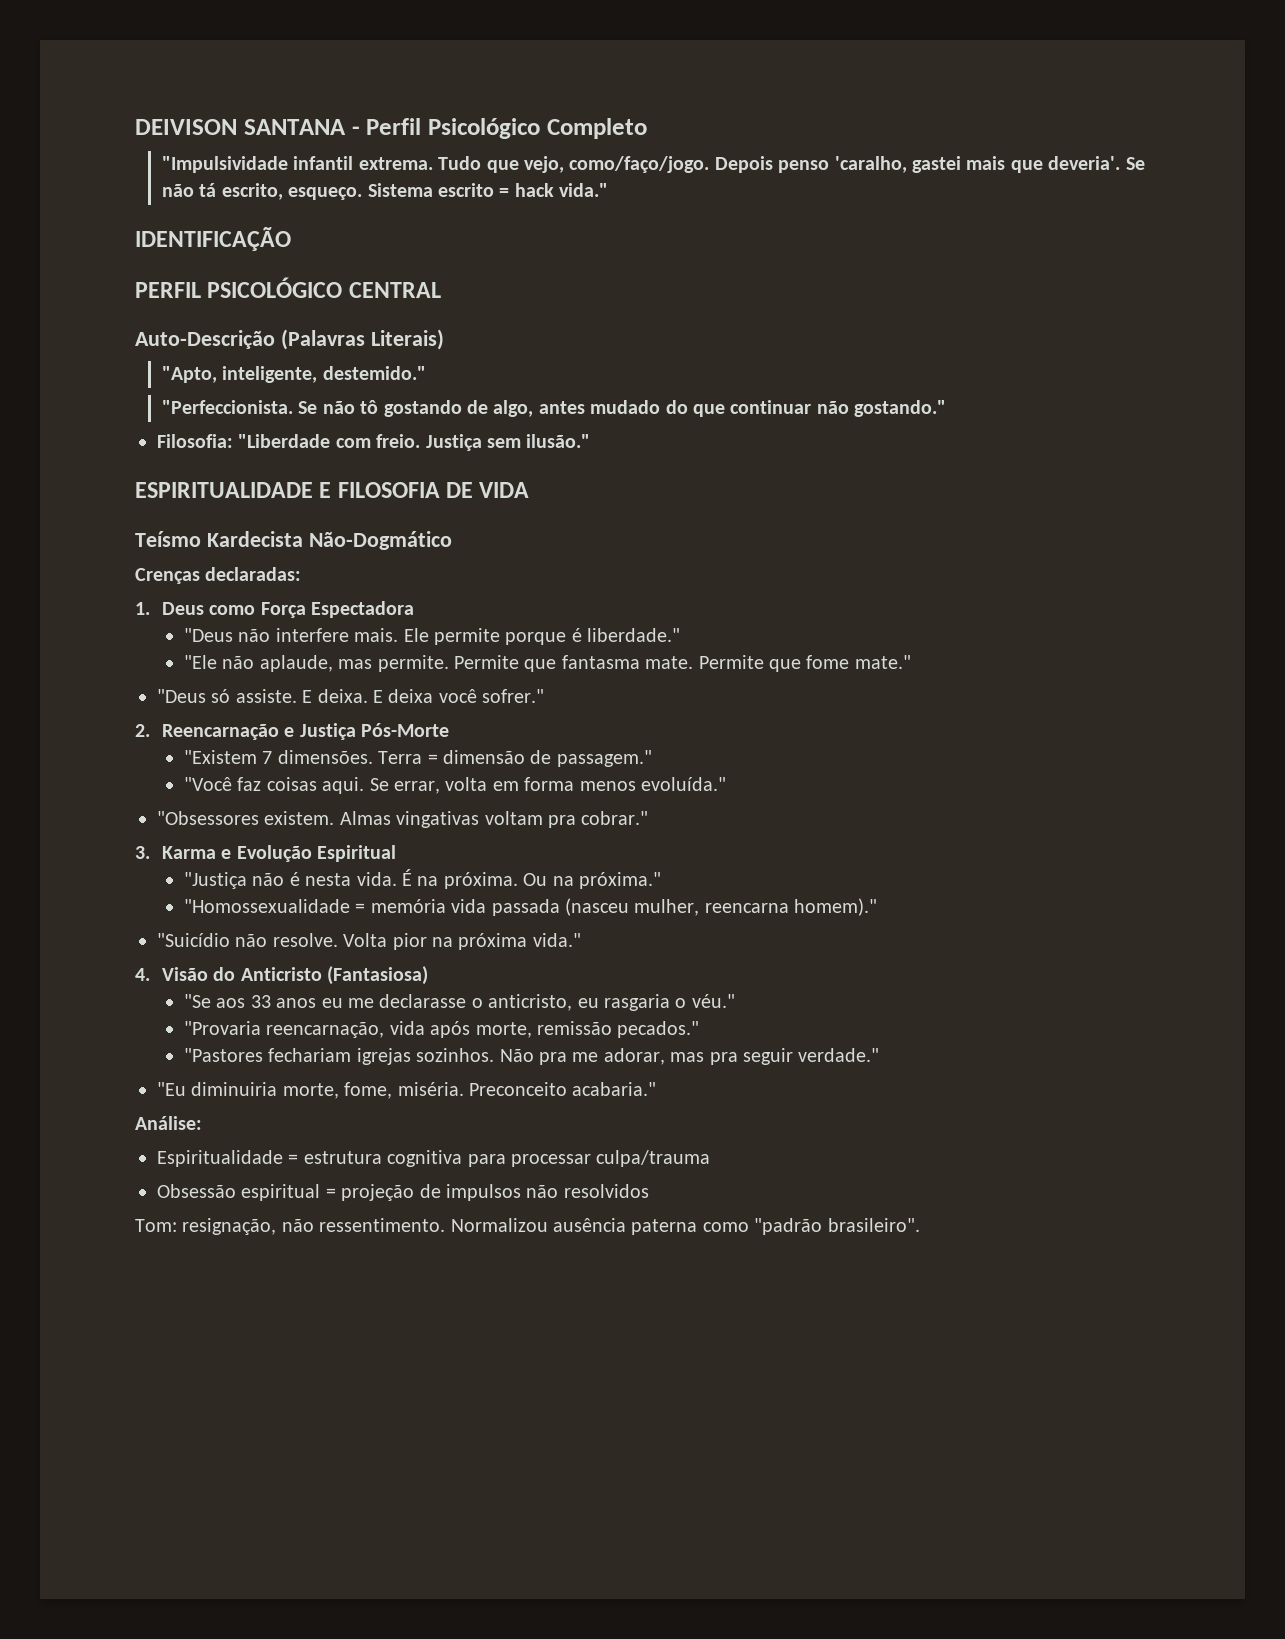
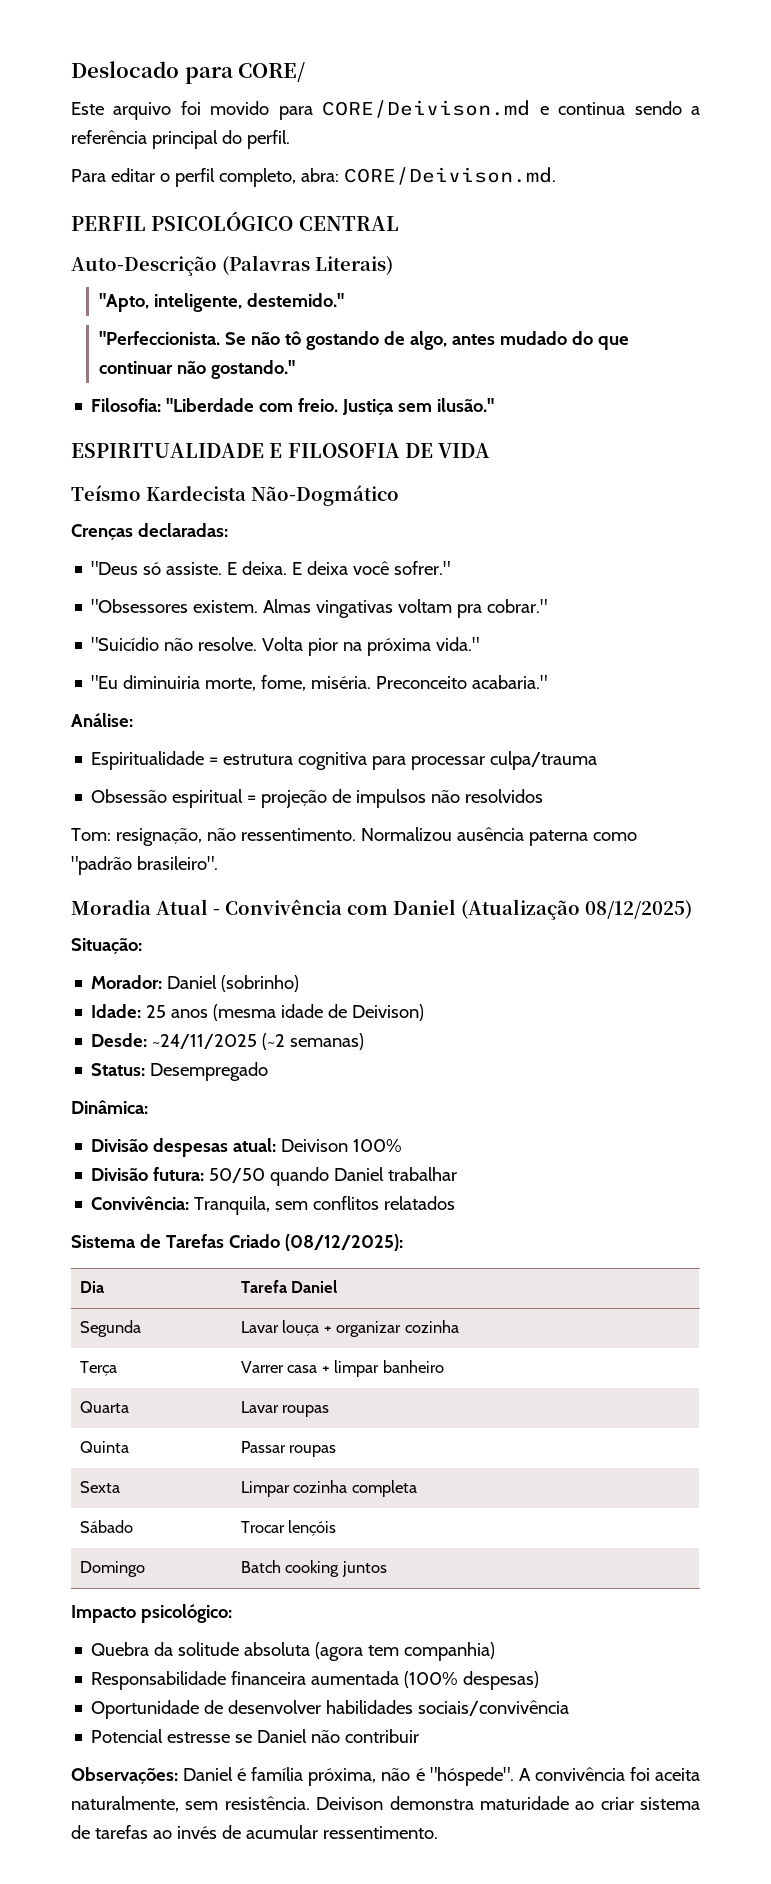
[135,118,647,139] [161,156,1145,173] [161,183,609,200] [135,227,291,251] DEIVISON SANTANA - Perfil Psicológico Completo // "Impulsividade infantil extrema. Tudo que vejo, como/faço/jogo. Depois penso 'caralho, gastei mais que deveria'. Se não tá escrito, esqueço. Sistema escrito = hack vida." // IDENTIFICAÇÃO -> [71,61,306,84] [71,100,700,120] [71,130,290,149] [71,167,556,187] Deslocado para CORE/ // Este arquivo foi movido para CORE/Deivison.md e continua sendo a referência principal do perfil. // Para editar o perfil completo, abra: CORE/Deivison.md.
[135,601,415,618] [183,628,681,645] [183,655,911,672] // 1. Deus como Força Espectadora // "Deus não interfere mais. Ele permite porque é liberdade." // "Ele não aplaude, mas permite. Permite que fantasma mate. Permite que fome mate." -> (228, 530) none
[135,723,450,740] [183,750,652,767] [183,777,726,794] // 2. Reencarnação e Justiça Pós-Morte // "Existem 7 dimensões. Terra = dimensão de passagem." // "Você faz coisas aqui. Se errar, volta em forma menos evoluída." -> (451, 568) none
[135,845,397,862] [183,869,661,889] [183,898,878,916] // 3. Karma e Evolução Espiritual // "Justiça não é nesta vida. É na próxima. Ou na próxima." // "Homossexualidade = memória vida passada (nasceu mulher, reencarna homem)." -> (548, 606) none
[135,966,429,985] [183,994,735,1011] [183,1021,700,1038] [183,1048,880,1065] // 4. Visão do Anticristo (Fantasiosa) // "Se aos 33 anos eu me declarasse o anticristo, eu rasgaria o véu." // "Provaria reencarnação, vida após morte, remissão pecados." // "Pastores fechariam igrejas sozinhos. Não pra me adorar, mas pra seguir verdade." -> (480, 644) none
(920, 1225) none -> [71,899,692,920] [71,938,142,954] [91,975,300,992] [91,1004,425,1021] [91,1033,365,1050] [91,1062,269,1081] [71,1100,148,1114] [91,1138,403,1157] [91,1167,458,1186] [91,1196,456,1215] [71,1234,403,1251] [79,1281,105,1293] [240,1280,338,1293] [79,1320,141,1337] [240,1320,459,1337] [79,1361,117,1376] [240,1360,444,1377] [79,1401,129,1413] [240,1401,330,1417] [79,1441,129,1453] [240,1441,337,1457] [79,1481,120,1493] [240,1480,417,1497] [79,1520,133,1533] [240,1520,337,1536] [79,1561,145,1577] [240,1560,387,1577] [71,1604,232,1623] [91,1642,496,1661] [91,1671,540,1690] [91,1700,570,1719] [91,1729,420,1743] [71,1767,700,1786] [71,1796,700,1812] [71,1825,438,1839] // Moradia Atual - Convivência com Daniel (Atualização 08/12/2025) // Situação: // Morador: Daniel (sobrinho) // Idade: 25 anos (mesma idade de Deivison) // Desde: ~24/11/2025 (~2 semanas) // Status: Desempregado // Dinâmica: // Divisão despesas atual: Deivison 100% // Divisão futura: 50/50 quando Daniel trabalhar // Convivência: Tranquila, sem conflitos relatados // Sistema de Tarefas Criado (08/12/2025): // Dia | Tarefa Daniel // Segunda | Lavar louça + organizar cozinha // Terça | Varrer casa + limpar banheiro // Quarta | Lavar roupas // Quinta | Passar roupas // Sexta | Limpar cozinha completa // Sábado | Trocar lençóis // Domingo | Batch cooking juntos // Impacto psicológico: // Quebra da solitude absoluta (agora tem companhia) // Responsabilidade financeira aumentada (100% despesas) // Oportunidade de desenvolver habilidades sociais/convivência // Potencial estresse se Daniel não contribuir // Observações: Daniel é família próxima, não é "hóspede". A convivência foi aceita naturalmente, sem resistência. Deivison demonstra maturidade ao criar sistema de tarefas ao invés de acumular ressentimento.

